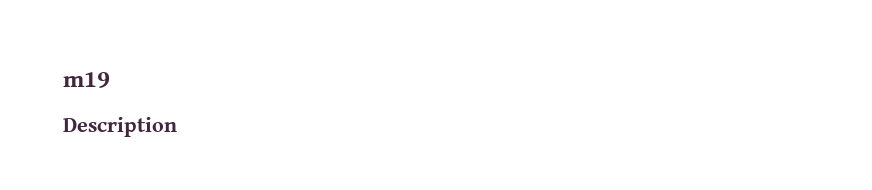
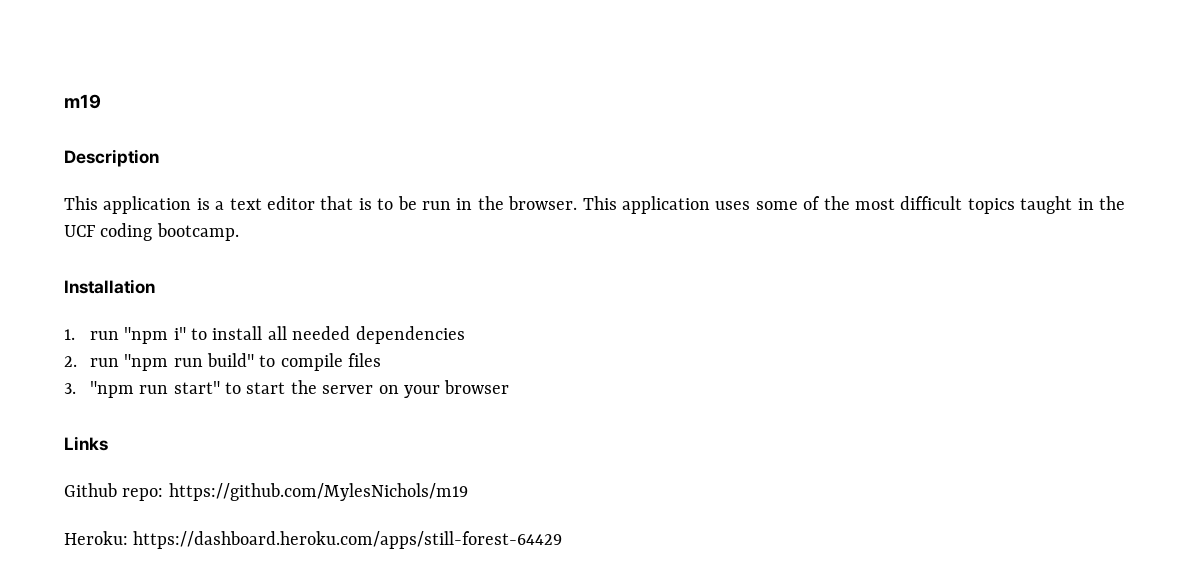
(177, 127) none -> [64,196,1125,214] [64,223,239,241] [64,279,155,294] [64,326,465,344] [64,353,382,371] [64,380,510,398] [64,436,108,451] [64,483,468,501] [64,531,563,549] // This application is a text editor that is to be run in the browser. This application uses some of the most difficult topics taught in the UCF coding bootcamp. // Installation // 1. run "npm i" to install all needed dependencies // 2. run "npm run build" to compile files // 3. "npm run start" to start the server on your browser // Links // Github repo: https://github.com/MylesNichols/m19 // Heroku: https://dashboard.heroku.com/apps/still-forest-64429

